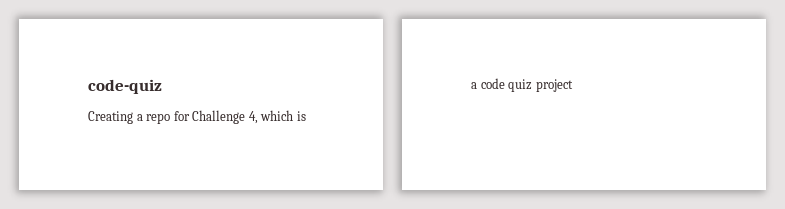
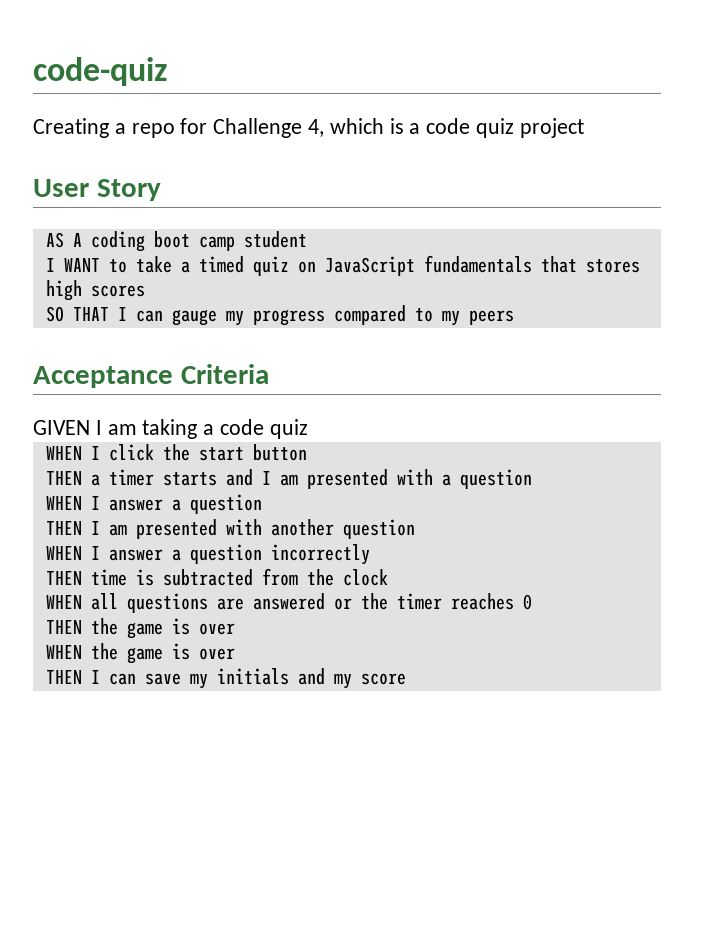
(573, 85) none -> [33,179,161,201] [45,231,307,252] [45,255,640,276] [45,280,145,301] [45,305,514,326] [33,364,269,388] [33,419,308,439] [45,444,307,461] [45,469,532,489] [45,494,262,514] [45,519,415,539] [45,544,370,565] [45,568,388,586] [45,593,532,613] [45,618,235,639] [45,643,235,664] [45,668,406,689] // User Story // AS A coding boot camp student // I WANT to take a timed quiz on JavaScript fundamentals that stores high scores // SO THAT I can gauge my progress compared to my peers // Acceptance Criteria // GIVEN I am taking a code quiz // WHEN I click the start button // THEN a timer starts and I am presented with a question // WHEN I answer a question // THEN I am presented with another question // WHEN I answer a question incorrectly // THEN time is subtracted from the clock // WHEN all questions are answered or the timer reaches 0 // THEN the game is over // WHEN the game is over // THEN I can save my initials and my score

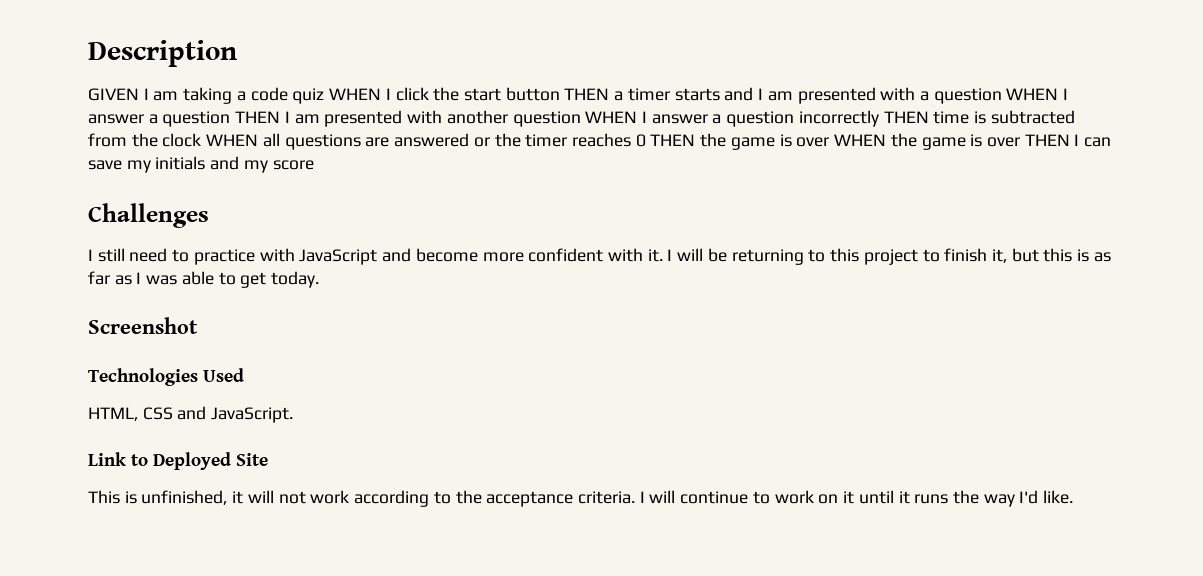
[33,57,168,86] [33,118,584,138] [33,179,161,201] [45,231,307,252] [45,255,640,276] [45,280,145,301] [45,305,514,326] [33,364,269,388] code-quiz // Creating a repo for Challenge 4, which is a code quiz project // User Story // AS A coding boot camp student // I WANT to take a timed quiz on JavaScript fundamentals that stores high scores // SO THAT I can gauge my progress compared to my peers // Acceptance Criteria -> [88,40,237,67] Description
(308, 429) // -> (325, 96) none
(307, 452) // -> (560, 94) none
[45,494,262,514] // WHEN I answer a question // -> [1006,88,1069,100] [88,111,231,127] WHEN I answer a question
(415, 529) // -> (581, 119) none
(370, 554) // -> (879, 118) none
(388, 577) // -> (202, 140) none
(532, 602) // -> (646, 140) none
(235, 629) // -> (830, 142) none
(235, 654) // -> (1020, 142) none
(406, 679) none -> [88,203,209,228] [88,248,1111,265] [88,271,320,288] [88,317,198,334] [88,368,244,386] [88,406,294,423] [88,452,268,470] [88,490,1074,507] // Challenges // I still need to practice with JavaScript and become more confident with it. I will be returning to this project to finish it, but this is as far as I was able to get today. // Screenshot // Technologies Used // HTML, CSS and JavaScript. // Link to Deployed Site // This is unfinished, it will not work according to the acceptance criteria. I will continue to work on it until it runs the way I'd like.

